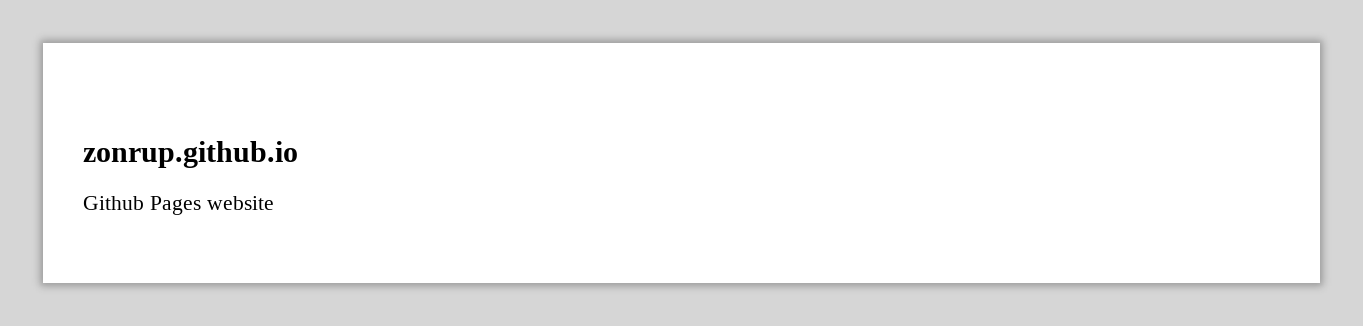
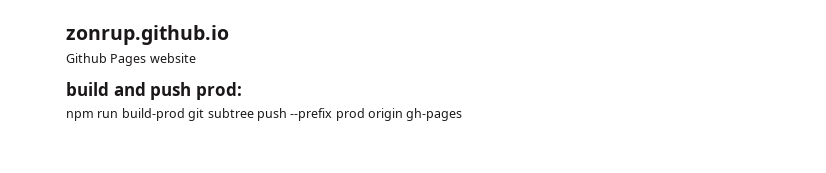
(274, 203) none -> [66,82,242,100] [66,108,463,121] // build and push prod: // npm run build-prod git subtree push --prefix prod origin gh-pages

